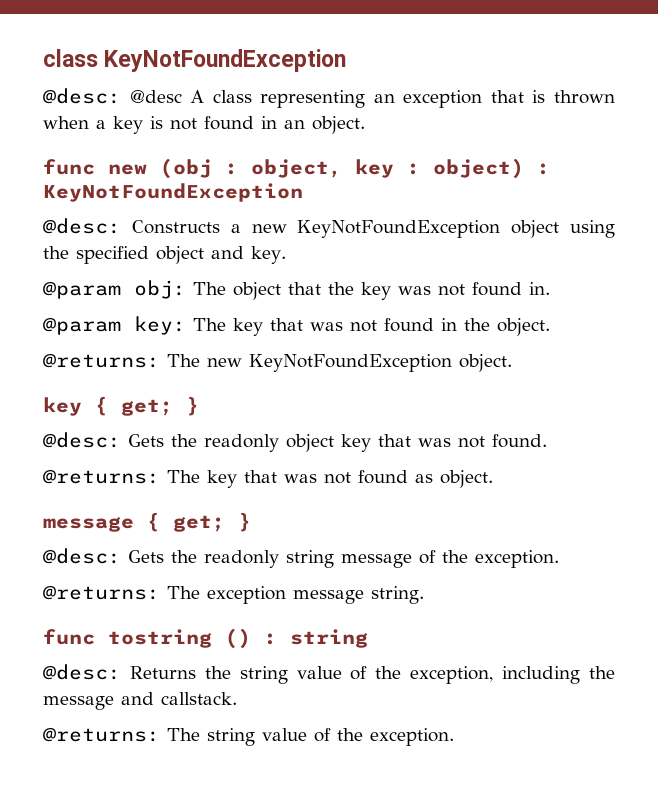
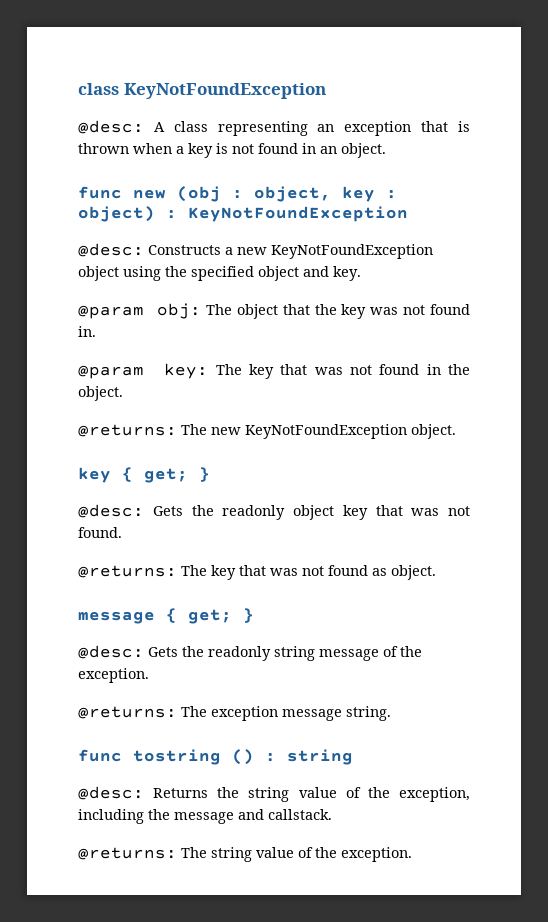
[129,90,182,103] @desc -> (144, 127) none

